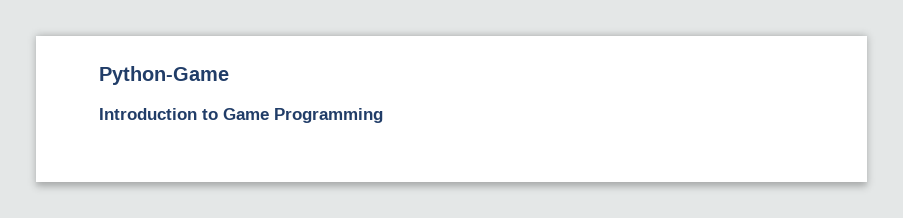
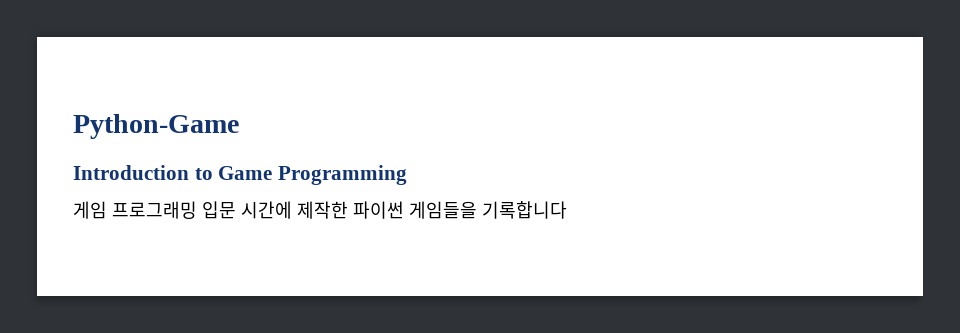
(383, 115) none -> [73,201,567,219] // 게임 프로그래밍 입문 시간에 제작한 파이썬 게임들을 기록합니다

